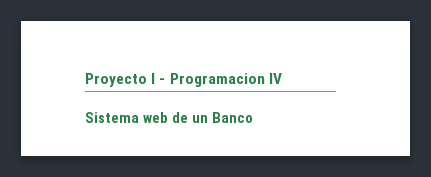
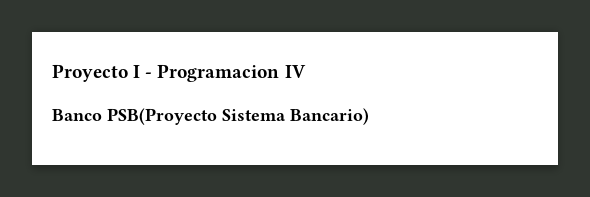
[85,112,253,123] Sistema web de un Banco -> [52,108,369,125] Banco PSB(Proyecto Sistema Bancario)

